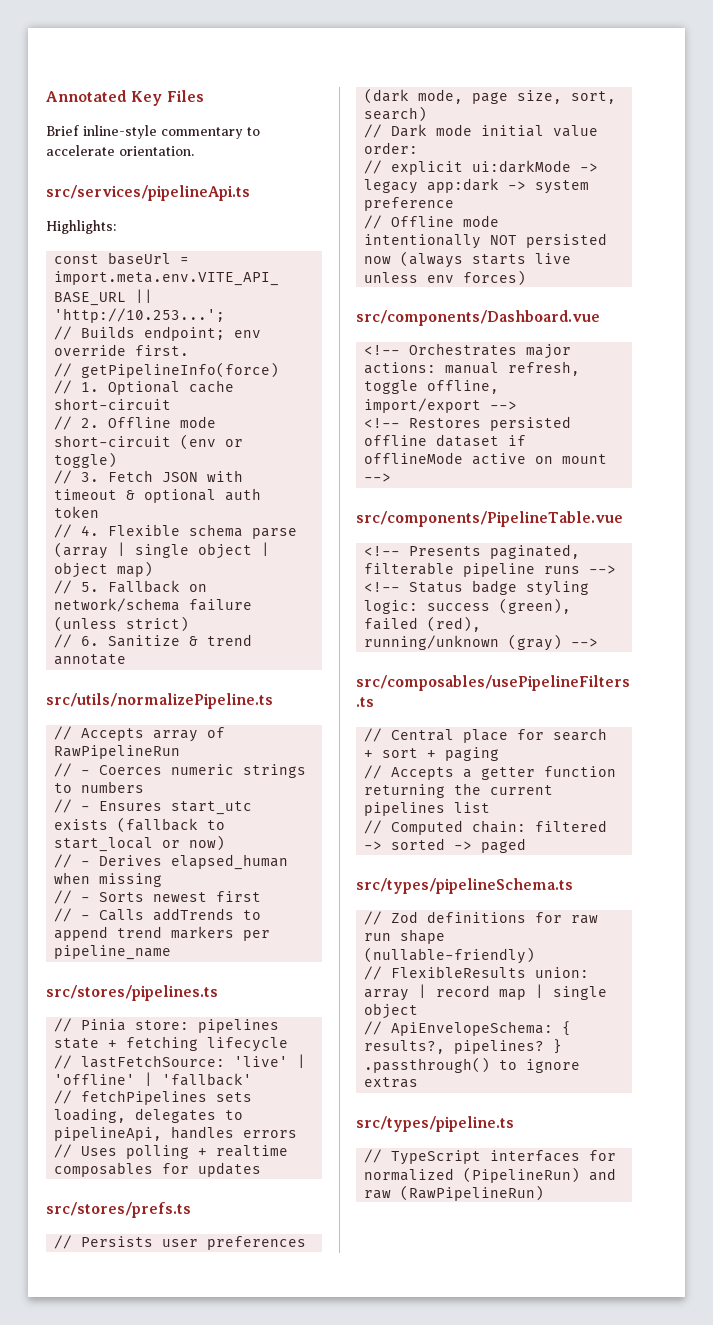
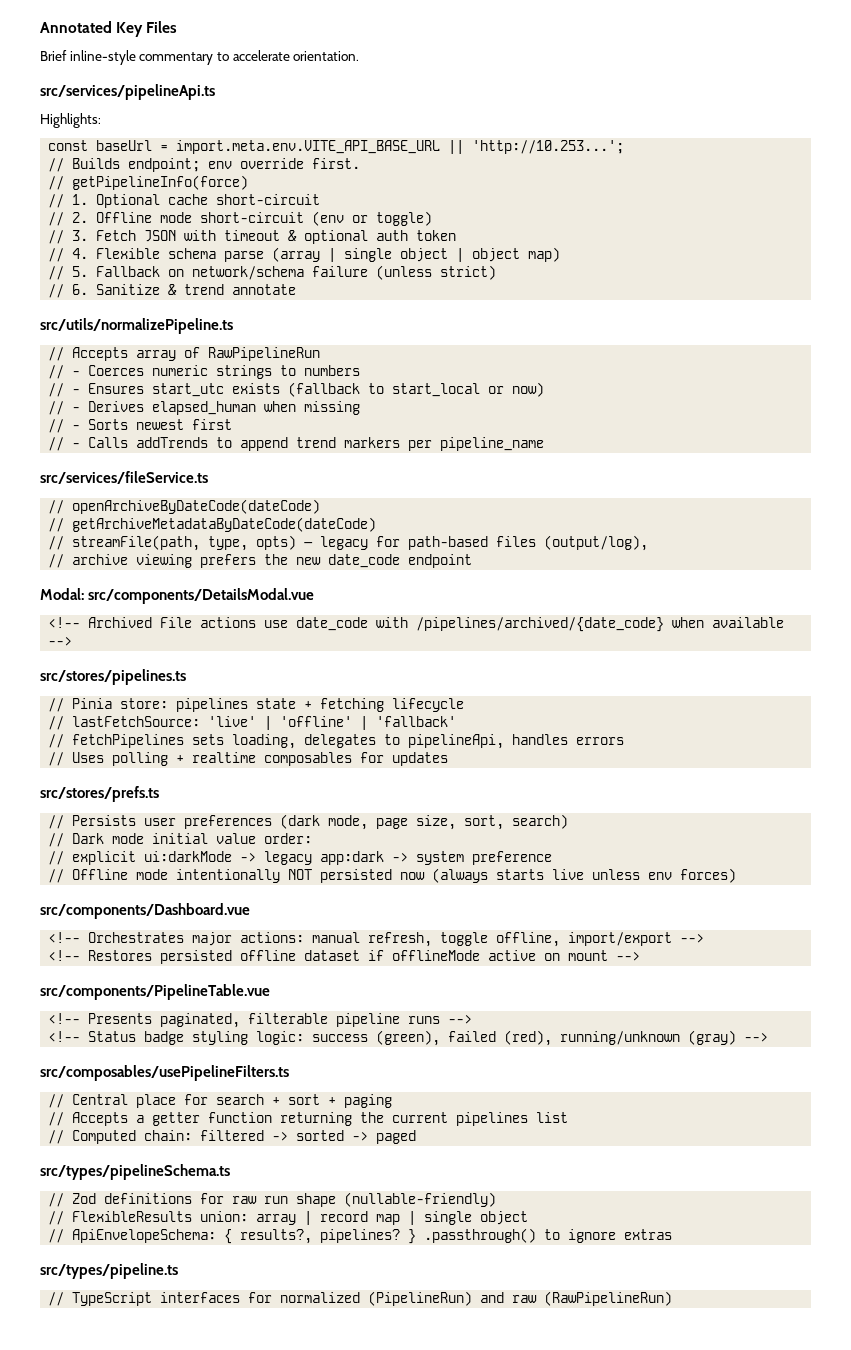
(172, 952) none -> [40,471,208,484] [48,499,321,514] [48,517,377,532] [48,535,649,551] [48,554,473,568] [40,588,315,604] [48,617,785,632] [48,637,73,646] // src/services/fileService.ts // // openArchiveByDateCode(dateCode) // // getArchiveMetadataByDateCode(dateCode) // // streamFile(path, type, opts) – legacy for path-based files (output/log), // // archive viewing prefers the new date_code endpoint // Modal: src/components/DetailsModal.vue // <!-- Archived File actions use date_code with /pipelines/archived/{date_code} when available -->

